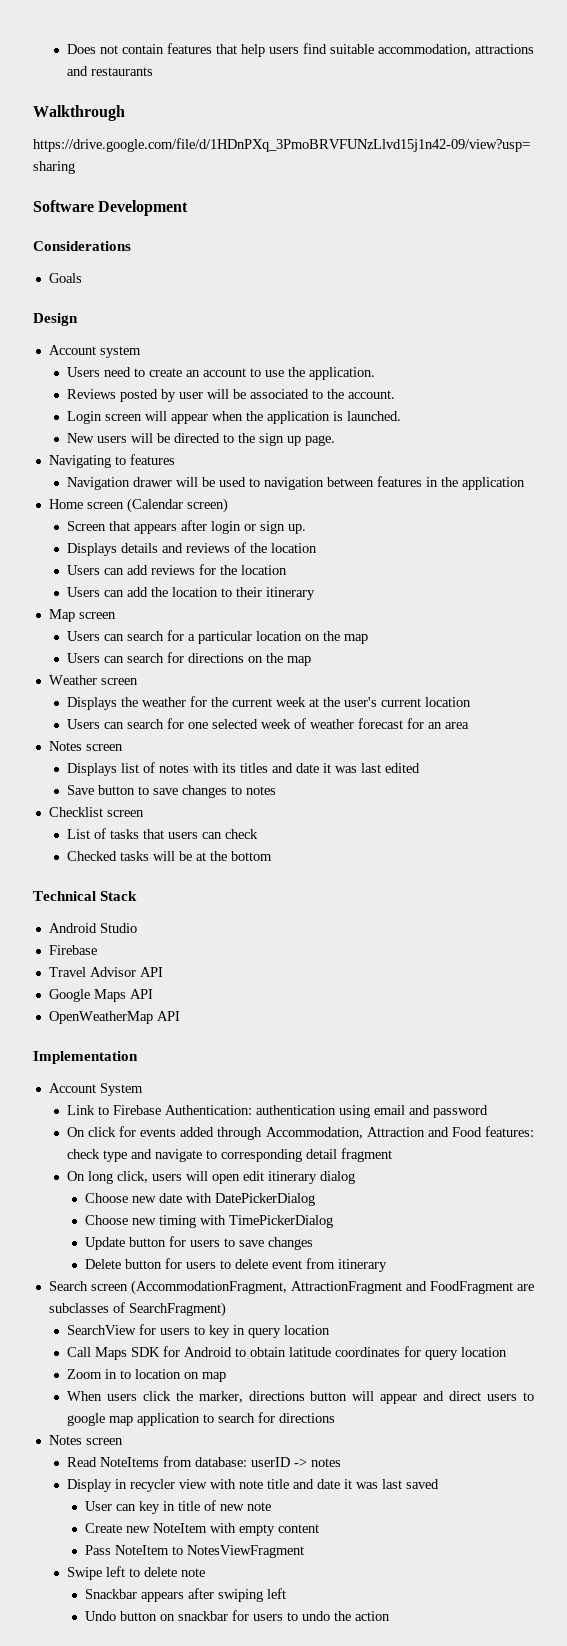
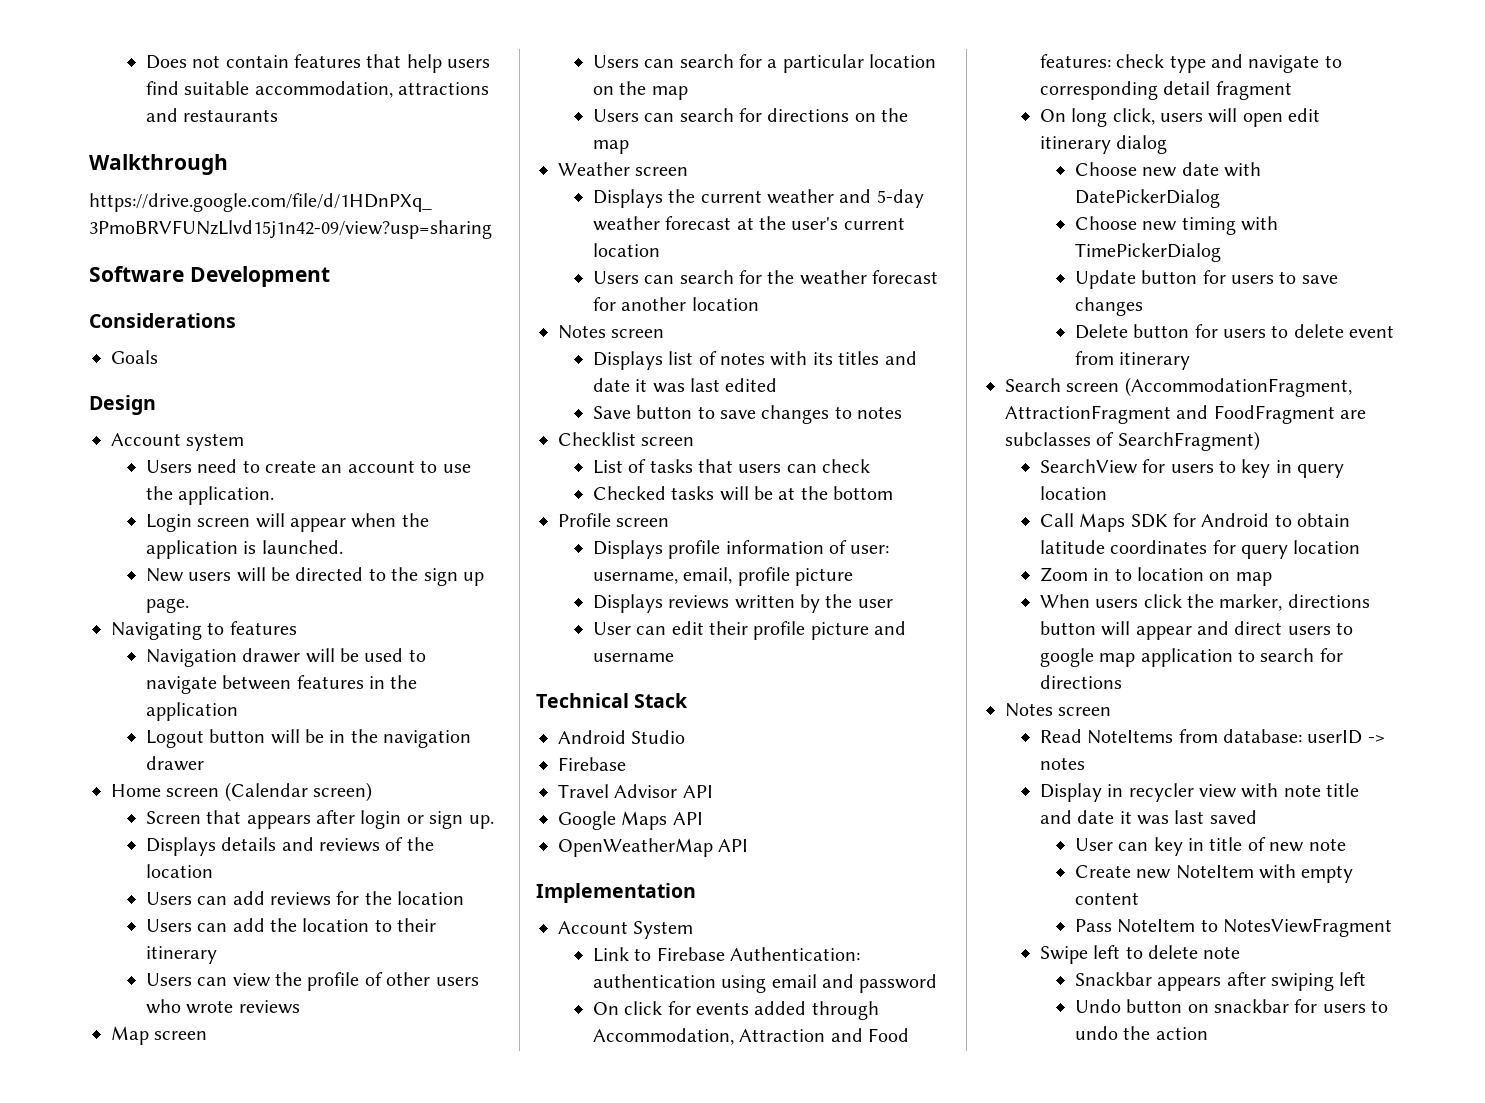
[66,389,395,402] // Reviews posted by user will be associated to the account. -> (275, 495) none
[263,477,324,490] navigation -> [145,676,217,694] navigate
(525, 483) none -> [145,729,472,748] [145,756,204,771] // Logout button will be in the navigation drawer
(315, 593) none -> [145,972,479,991] [145,999,300,1014] // Users can view the profile of other users who wrote reviews
[141,696,306,707] weather for the current week -> [700,189,924,208] [592,216,732,231] current weather and 5-day weather forecast
[187,718,306,729] one selected week of -> [767,270,795,284] the
[427,722,469,729] an area -> [621,297,759,311] another location
(272, 856) none -> [558,513,670,527] [592,540,890,559] [592,567,854,586] [592,594,893,613] [592,621,907,640] [592,653,674,662] // Profile screen // Displays profile information of user: username, email, profile picture // Displays reviews written by the user // User can edit their profile picture and username

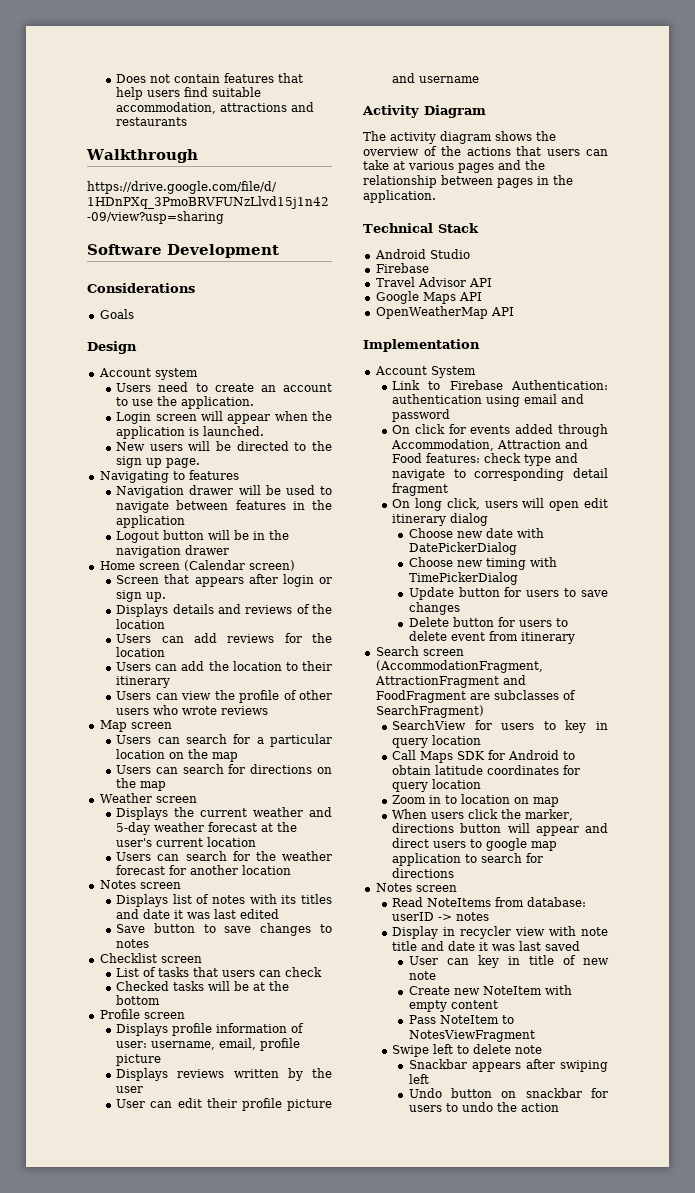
(674, 657) none -> [362,105,486,118] [363,131,556,144] [363,146,608,156] [363,160,545,173] [363,175,573,188] [363,190,436,203] // Activity Diagram // The activity diagram shows the overview of the actions that users can take at various pages and the relationship between pages in the application.

